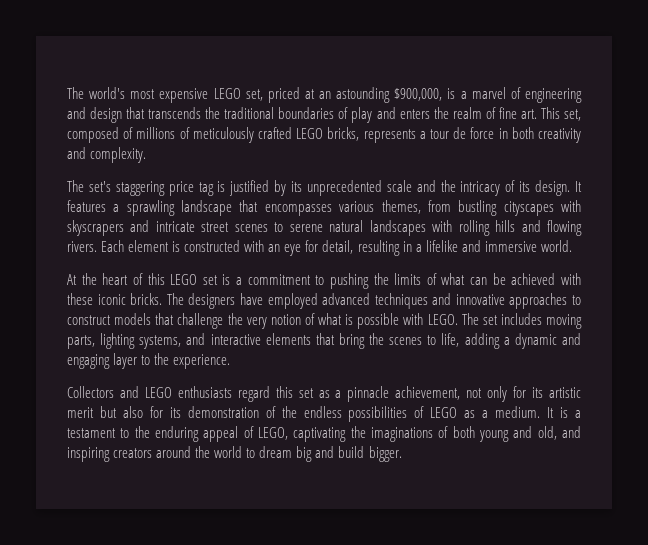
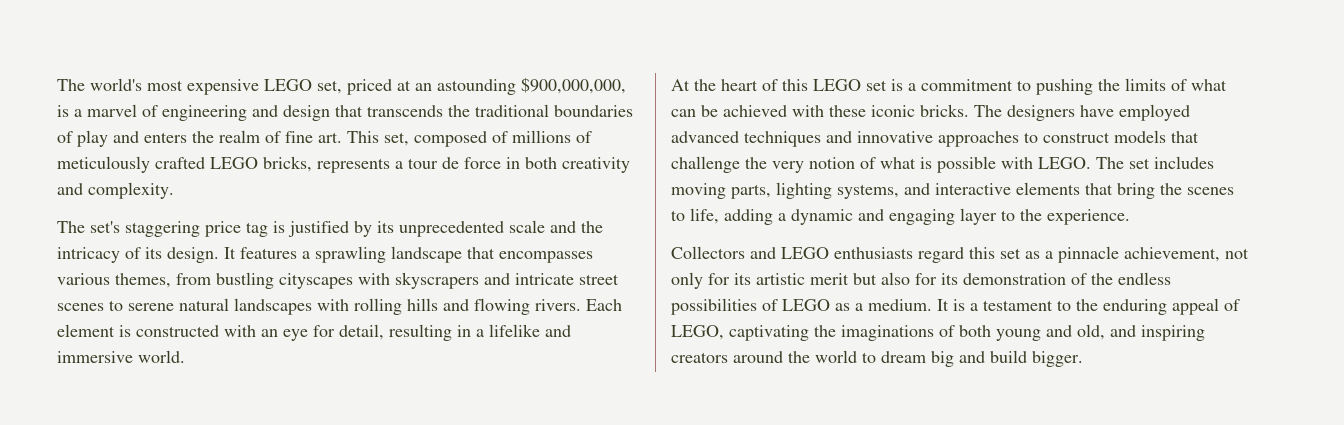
[394,88,443,101] $900,000, -> [521,77,626,94] $900,000,000,

